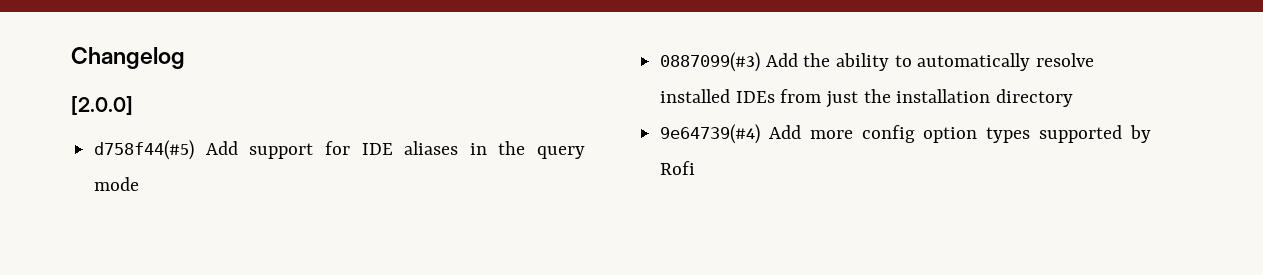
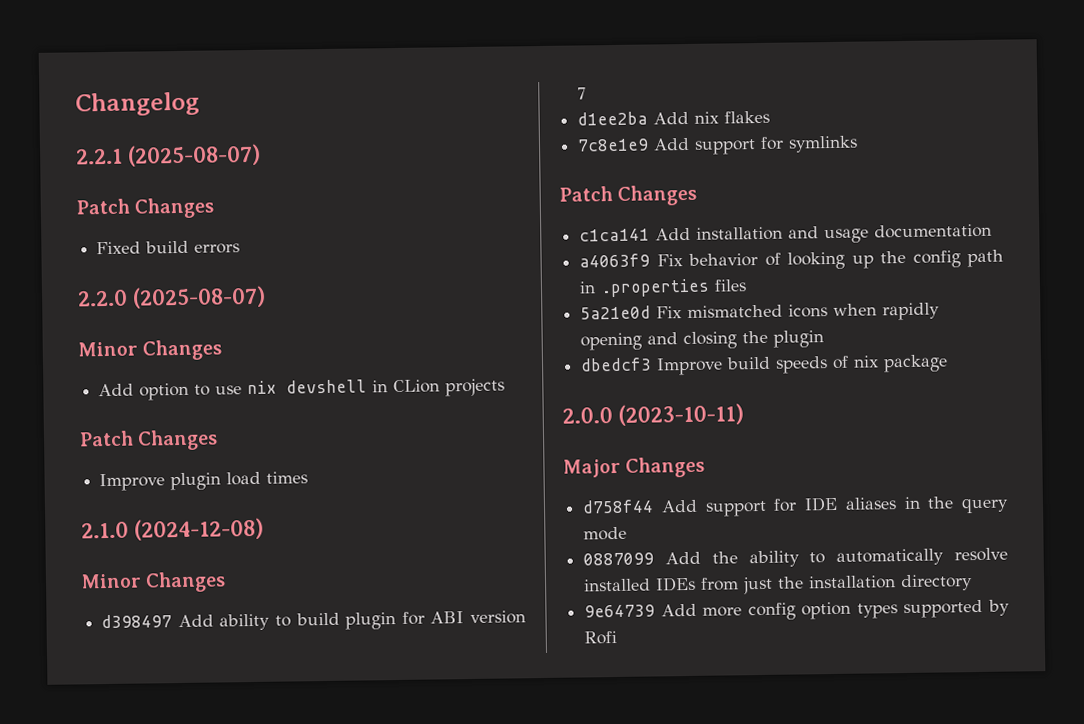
[71,96,133,115] [94,140,195,160] [2.0.0] // d758f44(#5) -> [76,143,261,167] [76,197,215,219] [96,240,241,255] [77,285,266,309] [78,339,223,361] [98,378,506,401] [79,429,219,451] [99,471,309,492] [81,517,264,541] [81,571,227,593] [101,610,526,631] [577,87,587,100] [577,110,771,126] [577,135,859,155] [559,184,698,206] [579,223,993,244] [579,249,1004,270] [579,278,748,298] [580,302,941,321] [580,330,825,351] [580,354,949,376] [562,403,744,426] [563,456,706,478] [582,499,655,514] 2.2.1 (2025-08-07) // Patch Changes // Fixed build errors // 2.2.0 (2025-08-07) // Minor Changes // Add option to use nix devshell in CLion projects // Patch Changes // Improve plugin load times // 2.1.0 (2024-12-08) // Minor Changes // d398497 Add ability to build plugin for ABI version 7 // d1ee2ba Add nix flakes // 7c8e1e9 Add support for symlinks // Patch Changes // c1ca141 Add installation and usage documentation // a4063f9 Fix behavior of looking up the config path in .properties files // 5a21e0d Fix mismatched icons when rapidly opening and closing the plugin // dbedcf3 Improve build speeds of nix package // 2.0.0 (2023-10-11) // Major Changes // d758f44
[660,52,761,72] 0887099(#3) -> [583,552,655,566] 0887099
[660,124,761,144] 9e64739(#4) -> [584,604,656,618] 9e64739

